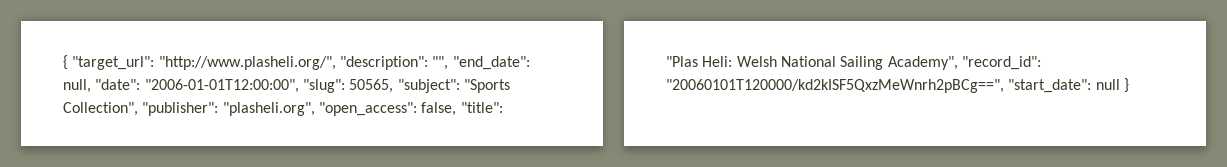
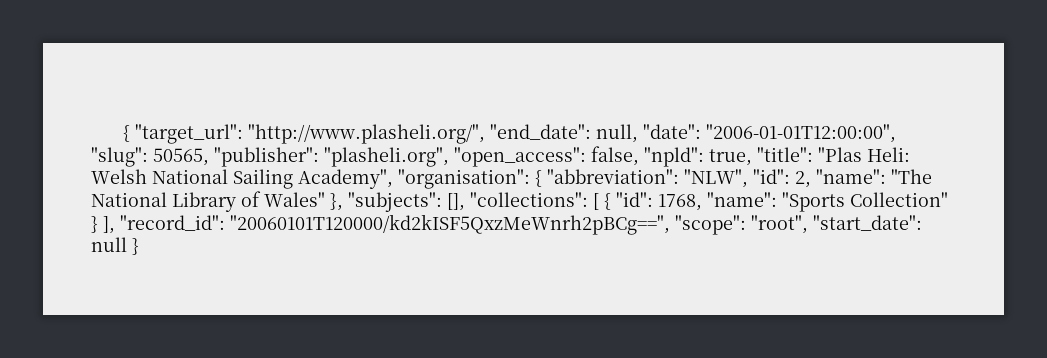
[339,56,449,70] "description": "", -> (485, 134) none
[397,79,510,93] [63,102,138,116] "subject": "Sports Collection", -> (209, 157) none
(457, 109) none -> [644,147,752,167] "npld": true,
[961,56,1041,70] [666,79,1004,93] "record_id": "20060101T120000/kd2kISF5QxzMeWnrh2pBCg==", -> [398,169,932,189] [91,191,948,212] [91,214,808,235] "organisation": { "abbreviation": "NLW", "id": 2, "name": "The National Library of Wales" }, "subjects": [], "collections": [ { "id": 1768, "name": "Sports Collection" } ], "record_id": "20060101T120000/kd2kISF5QxzMeWnrh2pBCg==", "scope": "root",

